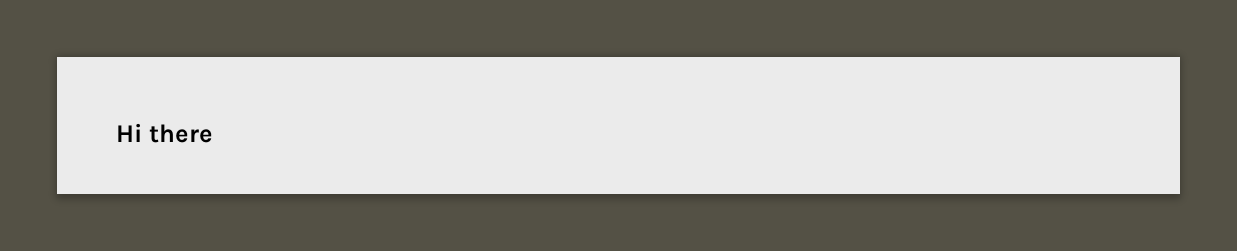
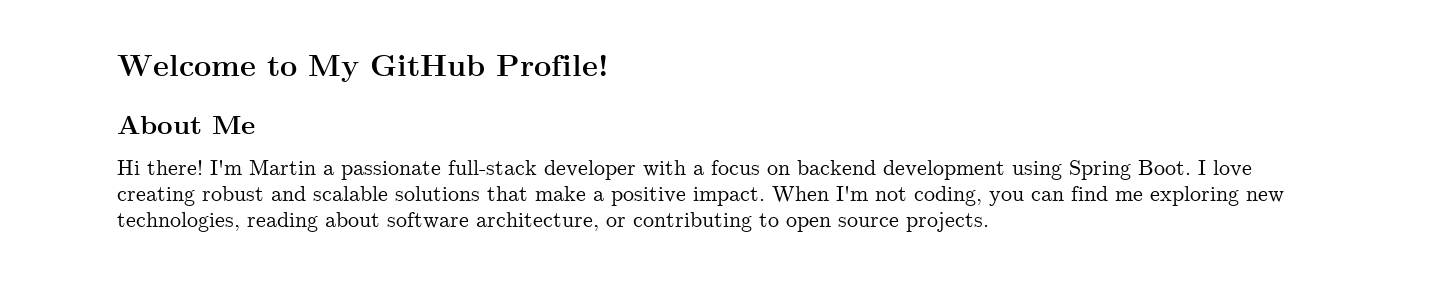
[116,123,213,143] Hi there -> [117,54,609,82] [117,115,255,134] [117,159,1252,180] [117,186,1284,206] [117,212,989,232] Welcome to My GitHub Profile! // About Me // Hi there! I'm Martin a passionate full-stack developer with a focus on backend development using Spring Boot. I love creating robust and scalable solutions that make a positive impact. When I'm not coding, you can find me exploring new technologies, reading about software architecture, or contributing to open source projects.

